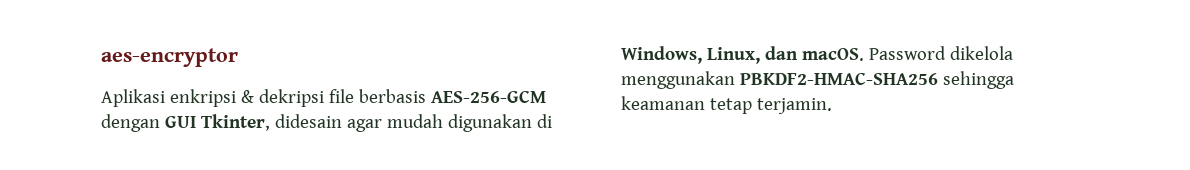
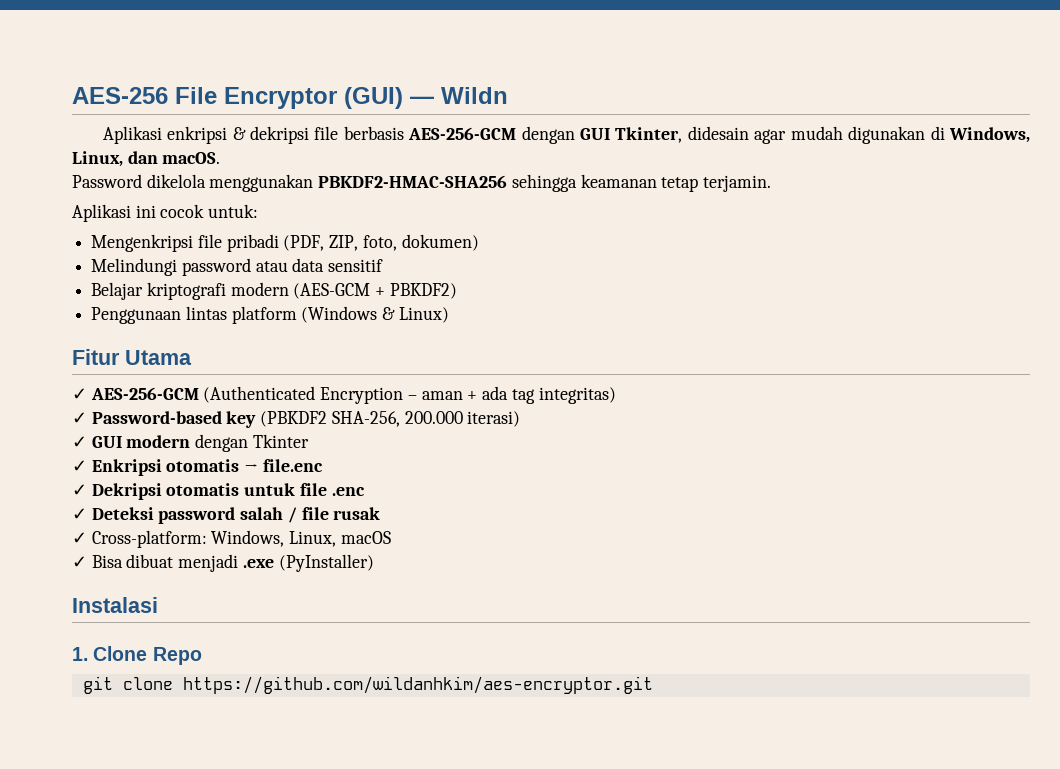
[101,48,238,67] aes-encryptor -> [72,87,508,109] AES-256 File Encryptor (GUI) — Wildn
(864, 54) none -> (221, 158) //
(832, 106) none -> [72,204,259,222] [91,234,479,252] [91,258,384,276] [91,282,457,300] [91,306,449,324] [72,349,192,365] [72,386,616,404] [72,411,521,428] [72,434,309,452] [72,459,323,476] [72,483,365,500] [72,507,381,524] [72,530,391,548] [72,554,374,572] [72,597,158,613] [72,646,202,665] [82,676,653,694] // Aplikasi ini cocok untuk: // Mengenkripsi file pribadi (PDF, ZIP, foto, dokumen) // Melindungi password atau data sensitif // Belajar kriptografi modern (AES-GCM + PBKDF2) // Penggunaan lintas platform (Windows & Linux) // Fitur Utama // ✓ AES-256-GCM (Authenticated Encryption – aman + ada tag integritas) // ✓ Password-based key (PBKDF2 SHA-256, 200.000 iterasi) // ✓ GUI modern dengan Tkinter // ✓ Enkripsi otomatis → file.enc // ✓ Dekripsi otomatis untuk file .enc // ✓ Deteksi password salah / file rusak // ✓ Cross-platform: Windows, Linux, macOS // ✓ Bisa dibuat menjadi .exe (PyInstaller) // Instalasi // 1. Clone Repo // git clone https://github.com/wildanhkim/aes-encryptor.git

